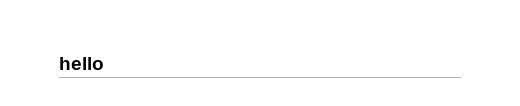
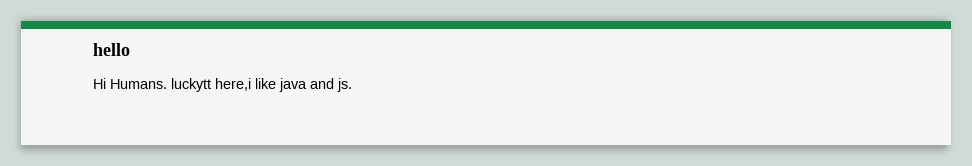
(104, 63) none -> [93,78,352,92] // Hi Humans. luckytt here,i like java and js.

